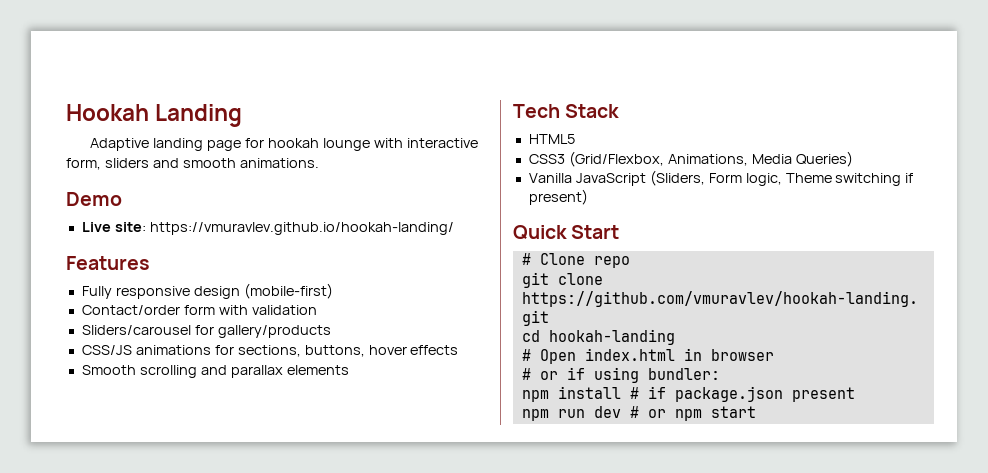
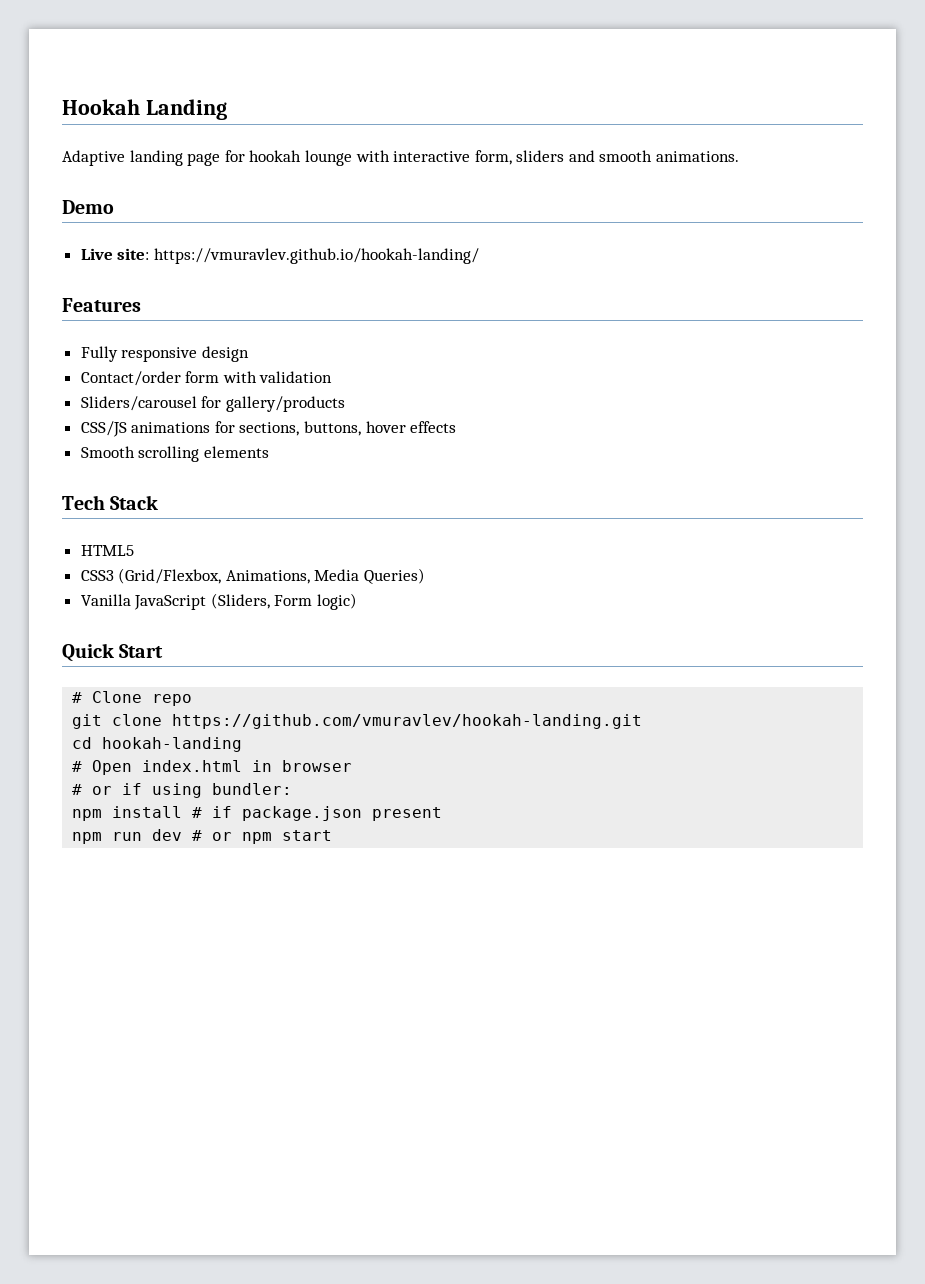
[243,283,333,299] (mobile-first) -> (249, 354) none
[200,365,283,378] and parallax -> (200, 454) none
[745,173,914,186] [528,189,588,205] logic, Theme switching if present) -> [317,593,358,610] logic)

